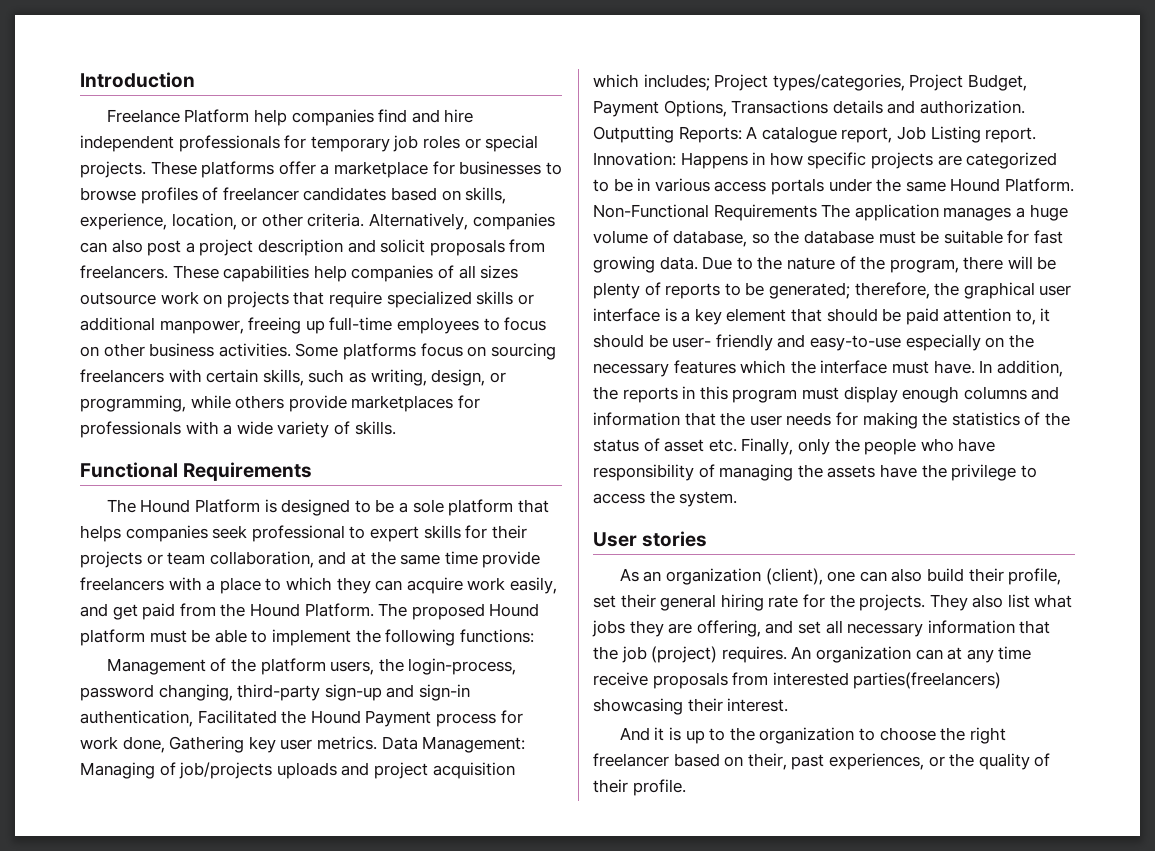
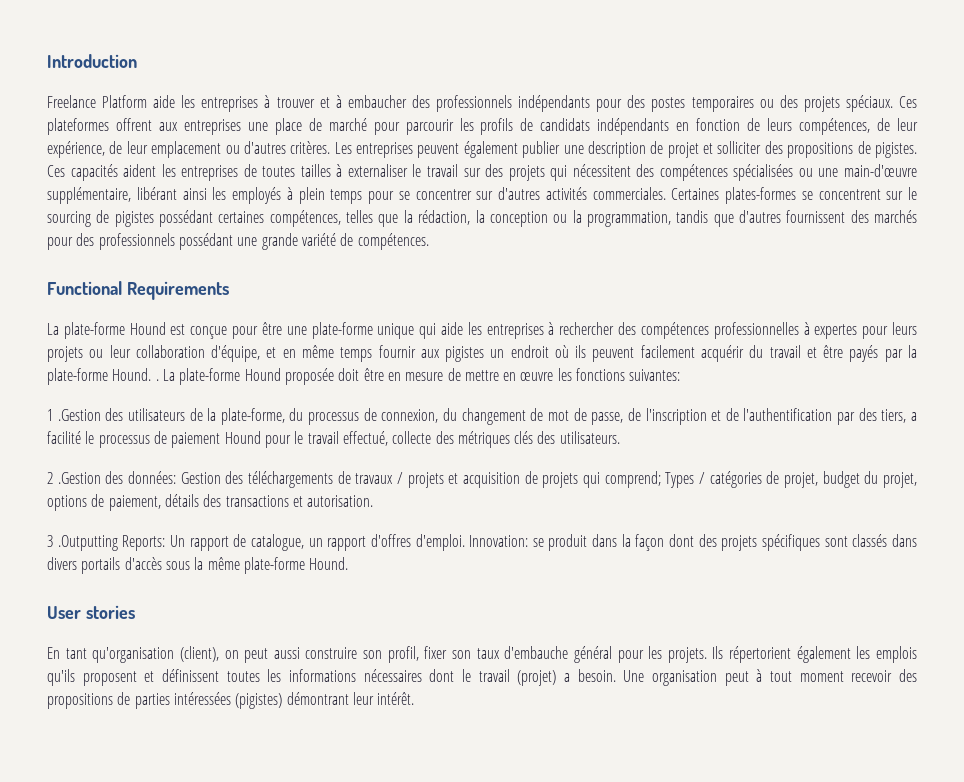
[253,109,474,126] [80,135,539,152] [80,161,562,178] [80,187,507,204] [80,213,555,230] [80,239,546,256] [80,265,519,282] [80,291,534,308] [80,317,547,334] [80,343,556,360] [80,369,506,386] [80,395,480,412] [80,421,396,438] [80,462,313,481] [106,499,549,516] [80,525,527,542] [80,551,541,568] [80,577,557,594] [80,603,540,620] [80,629,534,646] [106,658,517,675] [80,684,470,701] [80,710,523,727] [80,736,526,753] [80,762,515,779] [593,74,1027,91] [593,100,1025,117] [593,126,1037,143] [593,152,1058,169] [593,178,1074,195] [593,204,1068,221] [593,230,1063,247] [593,256,1057,273] [593,282,1072,299] [593,308,1051,325] [593,334,1034,351] [593,360,1063,377] [593,386,1060,403] [593,412,1070,429] [593,438,996,455] [593,464,1037,481] [593,490,738,507] [593,531,708,547] [619,568,1062,585] [593,594,1073,611] [592,620,1051,637] [593,646,1032,663] [593,672,1002,689] [593,698,789,715] [619,727,1006,744] [593,753,1051,770] [593,779,686,796] help companies find and hire independent professionals for temporary job roles or special projects. These platforms offer a marketplace for businesses to browse profiles of freelancer candidates based on skills, experience, location, or other criteria. Alternatively, companies can also post a project description and solicit proposals from freelancers. These capabilities help companies of all sizes outsource work on projects that require specialized skills or additional manpower, freeing up full-time employees to focus on other business activities. Some platforms focus on sourcing freelancers with certain skills, such as writing, design, or programming, while others provide marketplaces for professionals with a wide variety of skills. // Functional Requirements // The Hound Platform is designed to be a sole platform that helps companies seek professional to expert skills for their projects or team collaboration, and at the same time provide freelancers with a place to which they can acquire work easily, and get paid from the Hound Platform. The proposed Hound platform must be able to implement the following functions: // Management of the platform users, the login-process, password changing, third-party sign-up and sign-in authentication, Facilitated the Hound Payment process for work done, Gathering key user metrics. Data Management: Managing of job/projects uploads and project acquisition which includes; Project types/categories, Project Budget, Payment Options, Transactions details and authorization. Outputting Reports: A catalogue report, Job Listing report. Innovation: Happens in how specific projects are categorized to be in various access portals under the same Hound Platform. Non-Functional Requirements The application manages a huge volume of database, so the database must be suitable for fast growing data. Due to the nature of the program, there will be plenty of reports to be generated; therefore, the graphical user interface is a key element that should be paid attention to, it should be user- friendly and easy-to-use especially on the necessary features which the interface must have. In addition, the reports in this program must display enough columns and information that the user needs for making the statistics of the status of asset etc. Finally, only the people who have responsibility of managing the assets have the privilege to access the system. // User stories // As an organization (client), one can also build their profile, set their general hiring rate for the projects. They also list what jobs they are offering, and set all necessary information that the job (project) requires. An organization can at any time receive proposals from interested parties(freelancers) showcasing their interest. // And it is up to the organization to choose the right freelancer based on their, past experiences, or the quality of their profile. -> [153,95,917,112] [47,118,919,135] [47,141,918,158] [47,164,918,181] [47,187,917,204] [47,210,918,227] [47,233,429,250] [47,281,229,300] [47,322,918,339] [47,345,917,362] [47,368,681,385] [47,408,917,425] [47,431,620,448] [47,471,918,488] [47,494,374,511] [47,534,918,551] [47,557,349,574] [47,605,135,619] [47,646,918,663] [47,669,917,686] [47,692,415,709] aide les entreprises à trouver et à embaucher des professionnels indépendants pour des postes temporaires ou des projets spéciaux. Ces plateformes offrent aux entreprises une place de marché pour parcourir les profils de candidats indépendants en fonction de leurs compétences, de leur expérience, de leur emplacement ou d'autres critères. Les entreprises peuvent également publier une description de projet et solliciter des propositions de pigistes. Ces capacités aident les entreprises de toutes tailles à externaliser le travail sur des projets qui nécessitent des compétences spécialisées ou une main-d'œuvre supplémentaire, libérant ainsi les employés à plein temps pour se concentrer sur d'autres activités commerciales. Certaines plates-formes se concentrent sur le sourcing de pigistes possédant certaines compétences, telles que la rédaction, la conception ou la programmation, tandis que d'autres fournissent des marchés pour des professionnels possédant une grande variété de compétences. // Functional Requirements // La plate-forme Hound est conçue pour être une plate-forme unique qui aide les entreprises à rechercher des compétences professionnelles à expertes pour leurs projets ou leur collaboration d'équipe, et en même temps fournir aux pigistes un endroit où ils peuvent facilement acquérir du travail et être payés par la plate-forme Hound. . La plate-forme Hound proposée doit être en mesure de mettre en œuvre les fonctions suivantes: // 1 .Gestion des utilisateurs de la plate-forme, du processus de connexion, du changement de mot de passe, de l'inscription et de l'authentification par des tiers, a facilité le processus de paiement Hound pour le travail effectué, collecte des métriques clés des utilisateurs. // 2 .Gestion des données: Gestion des téléchargements de travaux / projets et acquisition de projets qui comprend; Types / catégories de projet, budget du projet, options de paiement, détails des transactions et autorisation. // 3 .Outputting Reports: Un rapport de catalogue, un rapport d'offres d'emploi. Innovation: se produit dans la façon dont des projets spécifiques sont classés dans divers portails d'accès sous la même plate-forme Hound. // User stories // En tant qu'organisation (client), on peut aussi construire son profil, fixer son taux d'embauche général pour les projets. Ils répertorient également les emplois qu'ils proposent et définissent toutes les informations nécessaires dont le travail (projet) a besoin. Une organisation peut à tout moment recevoir des propositions de parties intéressées (pigistes) démontrant leur intérêt.

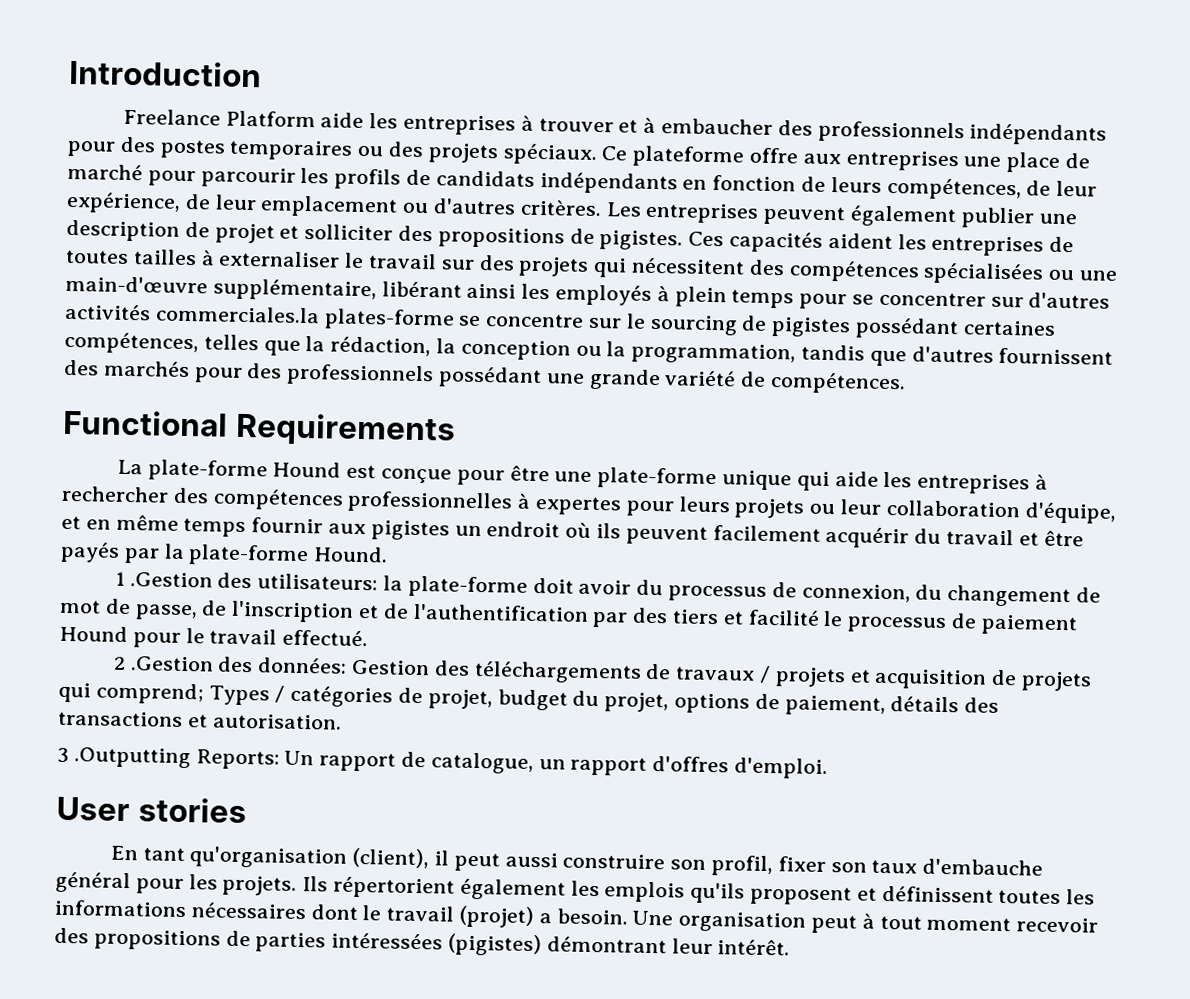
[898,96,917,108] [47,118,152,135] Ces plateformes offrent -> [601,145,800,168] Ce plateforme offre
[592,187,881,204] commerciales. Certaines plates-formes se concentrent -> [154,305,585,331] commerciales.la plates-forme se concentre
[155,368,681,385] [47,408,285,425] . La plate-forme Hound proposée doit être en mesure de mettre en œuvre les fonctions suivantes: // 1 .Gestion des utilisateurs de la plate-forme, -> [114,571,632,598] // 1 .Gestion des utilisateurs: la plate-forme doit avoir
[881,409,917,423] tiers, a -> [672,609,744,625] tiers et
[342,431,620,448] effectué, collecte des métriques clés des utilisateurs. -> [282,629,369,647] effectué.
[469,534,918,551] [47,557,349,574] Innovation: se produit dans la façon dont des projets spécifiques sont classés dans divers portails d'accès sous la même plate-forme Hound. -> (829, 768) none
[224,650,239,659] on -> [433,850,449,866] il

